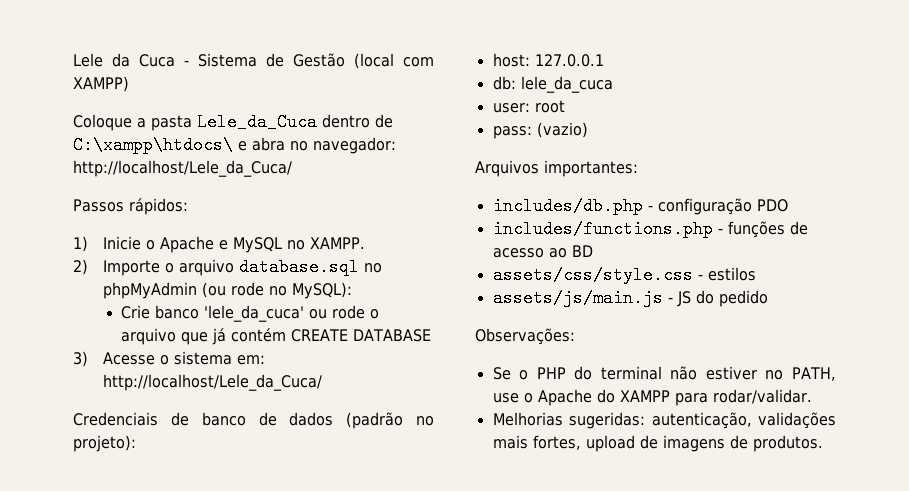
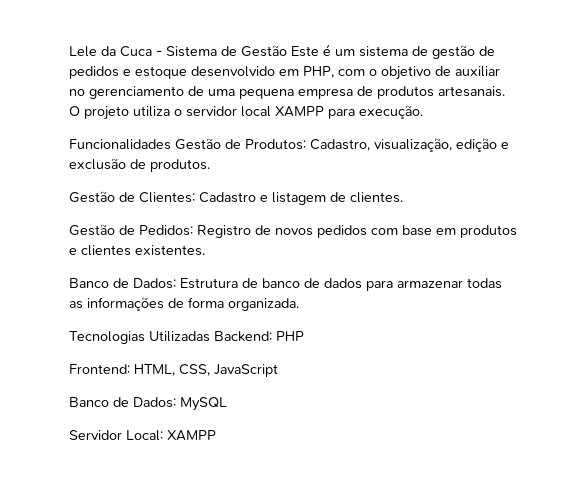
[354,53,434,69] [73,76,129,92] [73,113,393,131] [73,136,396,154] [73,160,292,177] [73,198,188,215] [73,236,366,253] [73,258,383,276] [103,282,353,299] [120,305,379,322] [120,328,431,345] [73,351,266,367] [103,374,323,391] [73,412,434,429] [73,435,136,452] [492,53,604,67] [492,76,613,93] [492,100,565,113] [492,122,588,139] [475,160,638,177] [492,197,788,215] [492,220,808,238] [492,245,593,258] [492,266,756,284] [492,289,768,307] [475,328,575,345] [492,366,837,381] [492,389,812,406] [492,412,836,429] [492,435,823,452] (local com XAMPP) // Coloque a pasta Lele_da_Cuca dentro de C:\xampp\htdocs\ e abra no navegador: http://localhost/Lele_da_Cuca/ // Passos rápidos: // 1) Inicie o Apache e MySQL no XAMPP. // 2) Importe o arquivo database.sql no phpMyAdmin (ou rode no MySQL): // Crie banco 'lele_da_cuca' ou rode o arquivo que já contém CREATE DATABASE // 3) Acesse o sistema em: http://localhost/Lele_da_Cuca/ // Credenciais de banco de dados (padrão no projeto): // host: 127.0.0.1 // db: lele_da_cuca // user: root // pass: (vazio) // Arquivos importantes: // includes/db.php - configuração PDO // includes/functions.php - funções de acesso ao BD // assets/css/style.css - estilos // assets/js/main.js - JS do pedido // Observações: // Se o PHP do terminal não estiver no PATH, use o Apache do XAMPP para rodar/validar. // Melhorias sugeridas: autenticação, validações mais fortes, upload de imagens de produtos. -> [291,44,495,59] [69,66,500,80] [69,86,505,99] [69,105,423,120] [69,138,509,152] [69,158,210,172] [69,191,403,205] [69,224,517,238] [69,245,205,256] [69,278,502,291] [69,297,299,311] [69,331,304,344] [69,364,278,377] [69,397,227,411] [69,430,216,441] Este é um sistema de gestão de pedidos e estoque desenvolvido em PHP, com o objetivo de auxiliar no gerenciamento de uma pequena empresa de produtos artesanais. O projeto utiliza o servidor local XAMPP para execução. // Funcionalidades Gestão de Produtos: Cadastro, visualização, edição e exclusão de produtos. // Gestão de Clientes: Cadastro e listagem de clientes. // Gestão de Pedidos: Registro de novos pedidos com base em produtos e clientes existentes. // Banco de Dados: Estrutura de banco de dados para armazenar todas as informações de forma organizada. // Tecnologias Utilizadas Backend: PHP // Frontend: HTML, CSS, JavaScript // Banco de Dados: MySQL // Servidor Local: XAMPP

